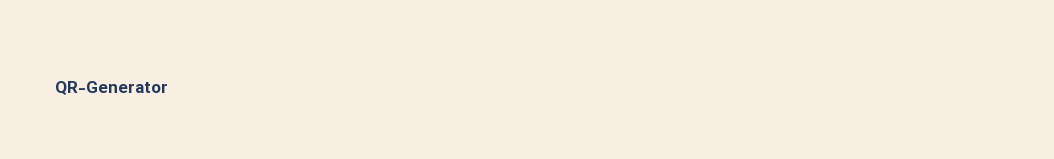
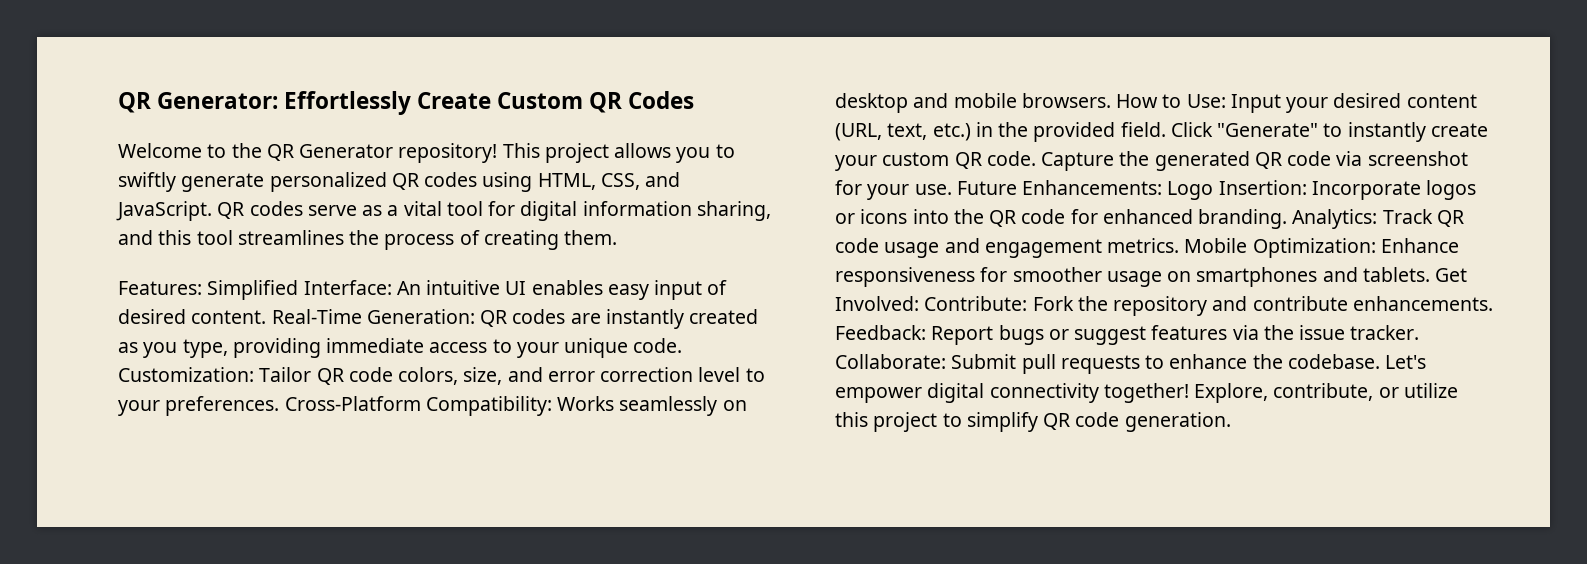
[55,81,168,95] QR-Generator -> [118,91,695,115] [118,143,735,163] [118,172,681,192] [116,201,771,221] [118,230,618,250] [118,280,728,300] [118,309,759,329] [118,338,683,358] [118,367,765,385] [118,396,747,416] [835,93,1477,113] [835,122,1488,142] [835,151,1468,171] [835,180,1477,200] [835,209,1464,229] [835,238,1459,258] [835,267,1468,287] [835,296,1493,316] [835,325,1420,345] [835,354,1427,374] [835,383,1458,403] [835,412,1231,432] QR Generator: Effortlessly Create Custom QR Codes // Welcome to the QR Generator repository! This project allows you to swiftly generate personalized QR codes using HTML, CSS, and JavaScript. QR codes serve as a vital tool for digital information sharing, and this tool streamlines the process of creating them. // Features: Simplified Interface: An intuitive UI enables easy input of desired content. Real-Time Generation: QR codes are instantly created as you type, providing immediate access to your unique code. Customization: Tailor QR code colors, size, and error correction level to your preferences. Cross-Platform Compatibility: Works seamlessly on desktop and mobile browsers. How to Use: Input your desired content (URL, text, etc.) in the provided field. Click "Generate" to instantly create your custom QR code. Capture the generated QR code via screenshot for your use. Future Enhancements: Logo Insertion: Incorporate logos or icons into the QR code for enhanced branding. Analytics: Track QR code usage and engagement metrics. Mobile Optimization: Enhance responsiveness for smoother usage on smartphones and tablets. Get Involved: Contribute: Fork the repository and contribute enhancements. Feedback: Report bugs or suggest features via the issue tracker. Collaborate: Submit pull requests to enhance the codebase. Let's empower digital connectivity together! Explore, contribute, or utilize this project to simplify QR code generation.

